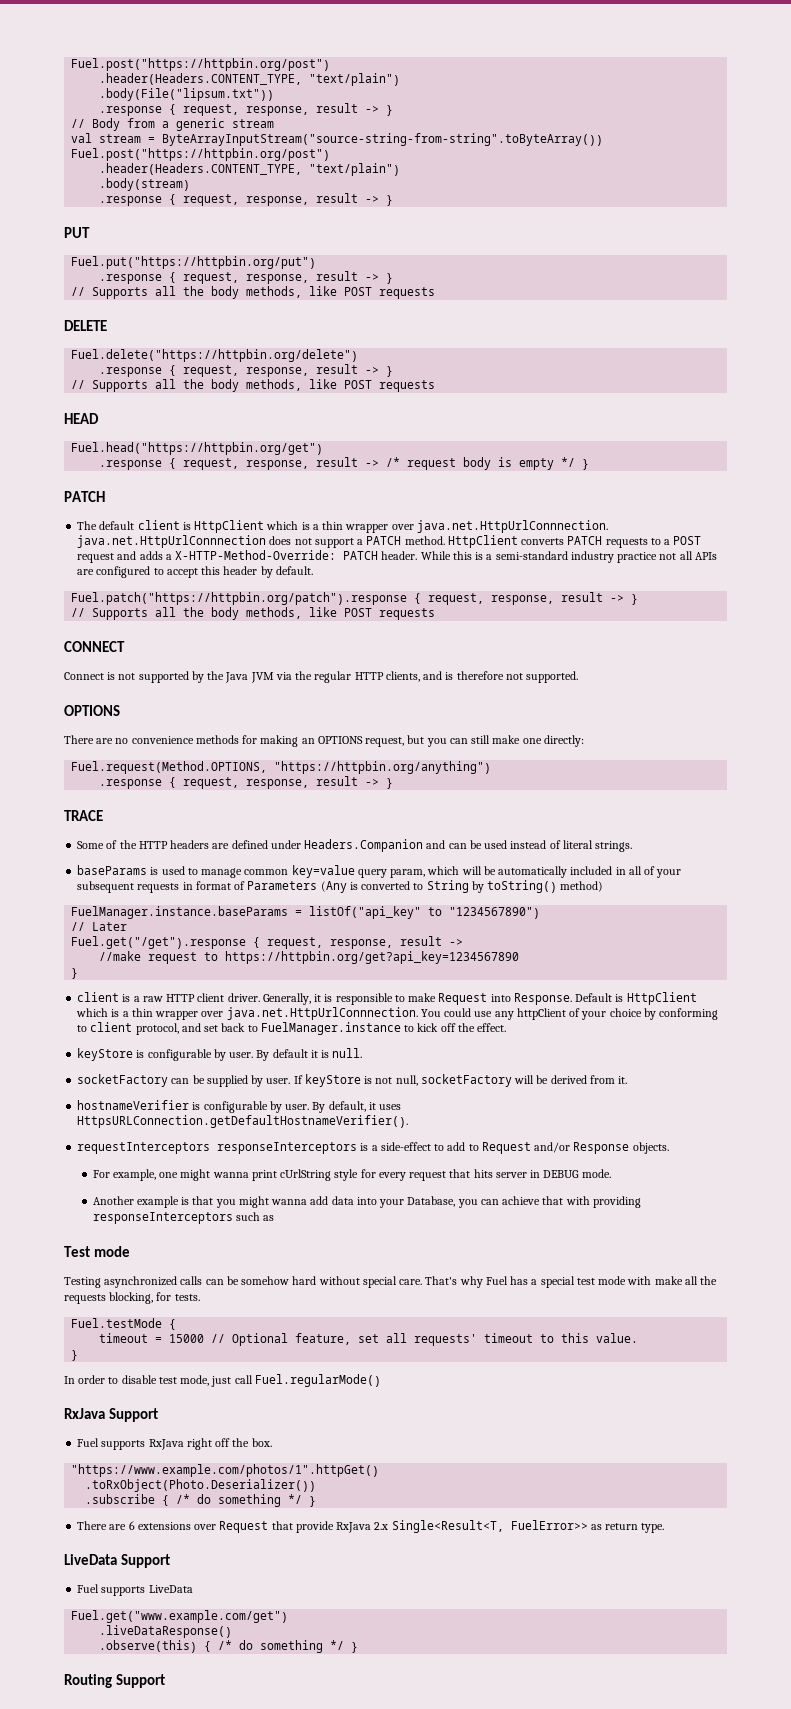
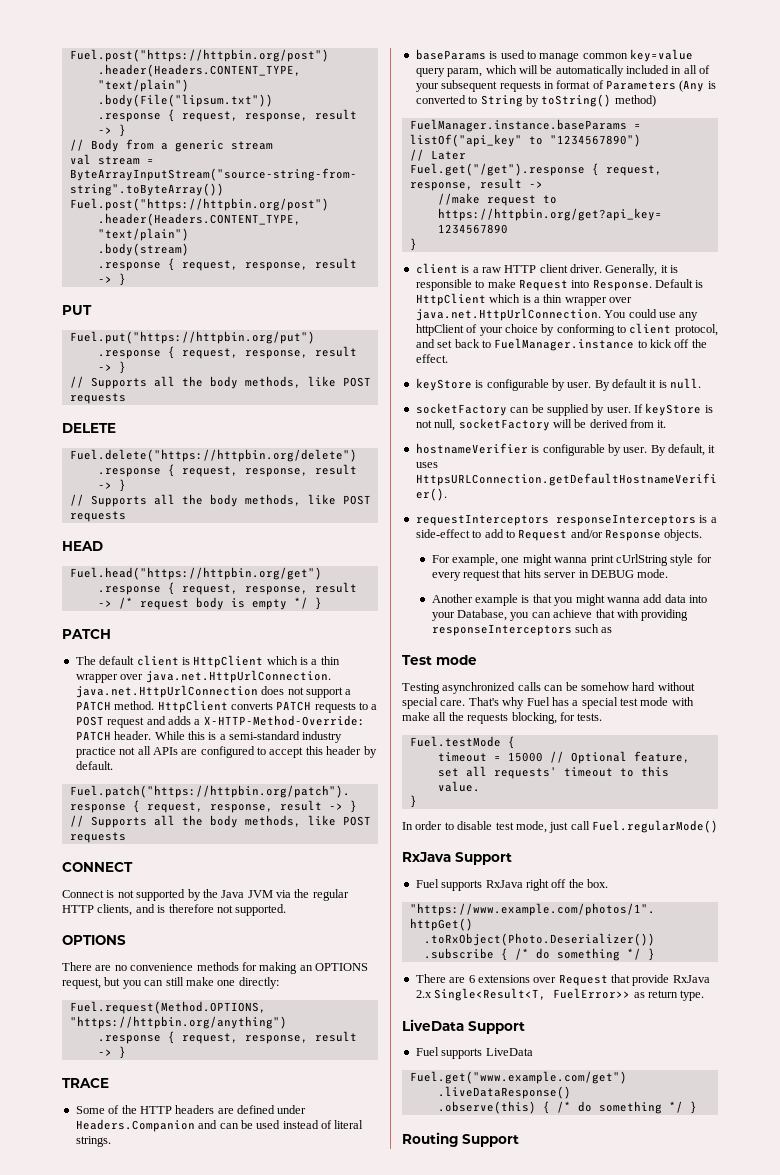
[416,520,608,533] [77,535,267,548] java.net.HttpUrlConnnection. java.net.HttpUrlConnnection -> [145,670,331,683] [75,685,258,698] java.net.HttpUrlConnection. java.net.HttpUrlConnection
[226,1007,418,1020] java.net.HttpUrlConnnection. -> [415,308,601,321] java.net.HttpUrlConnection.

